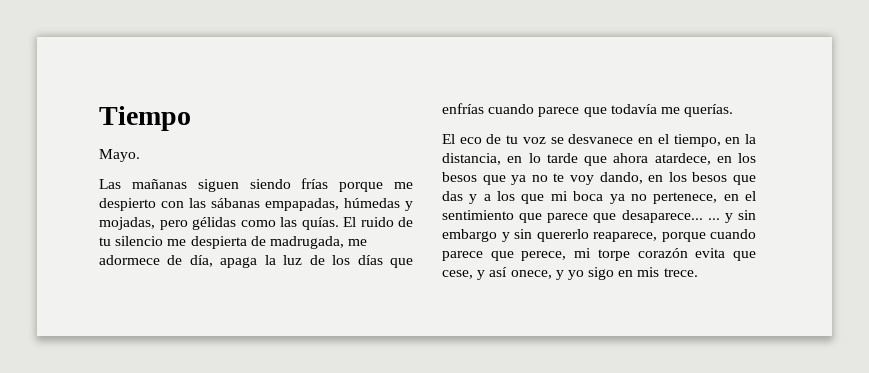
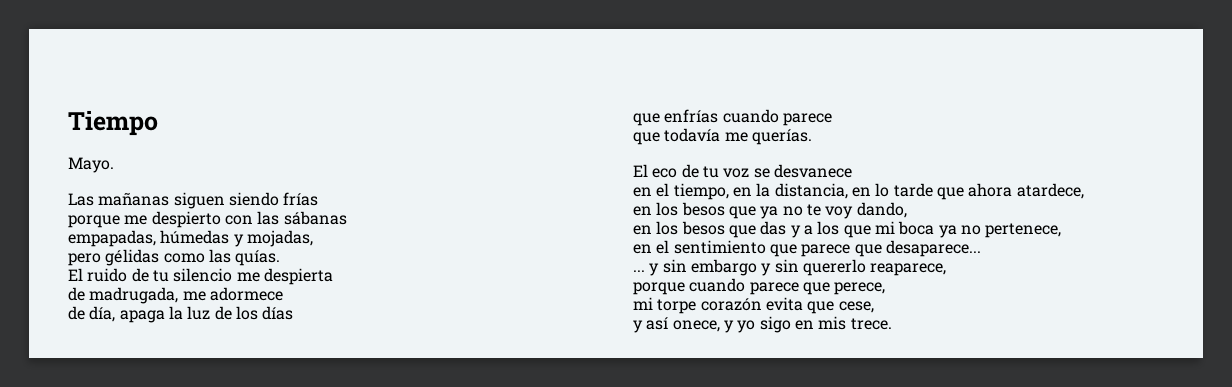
(329, 183) none -> (319, 199) //
(260, 203) none -> (347, 218) //
(155, 223) none -> (313, 238) //
(339, 223) none -> (281, 258) //
(247, 242) none -> (333, 276) //
(160, 260) none -> (283, 294) //
(383, 260) none -> (294, 313) //
(580, 112) none -> (832, 119) //
(634, 139) none -> (852, 171) //
(711, 159) none -> (1084, 191) //
(643, 178) none -> (907, 210) //
(718, 198) none -> (1062, 230) //
(703, 216) none -> (981, 248) //
(657, 237) none -> (947, 269) //
(567, 256) none -> (886, 288) //
(473, 274) none -> (874, 307) //

